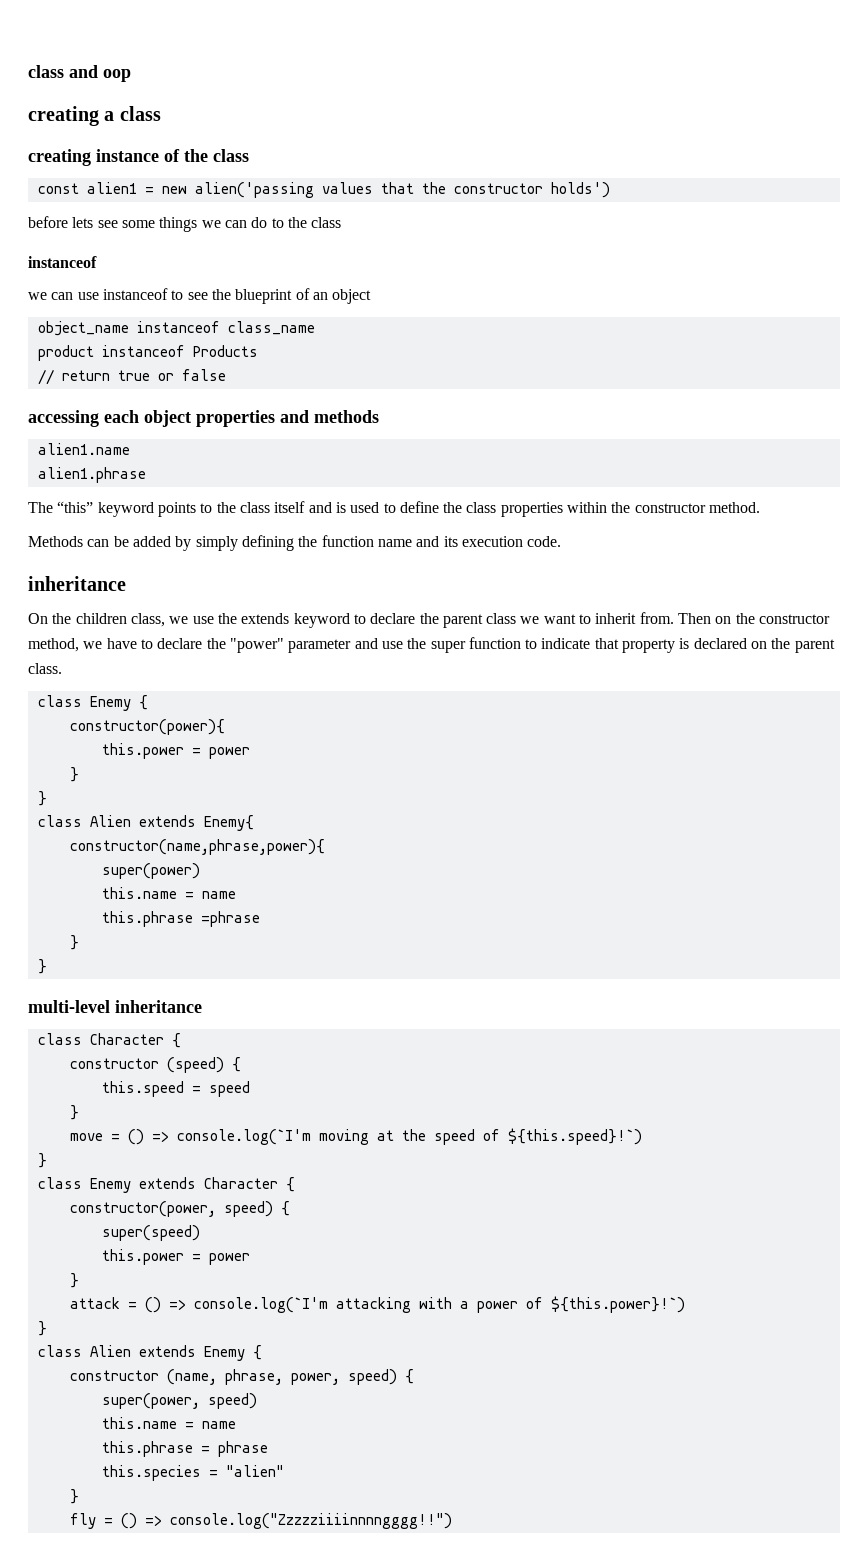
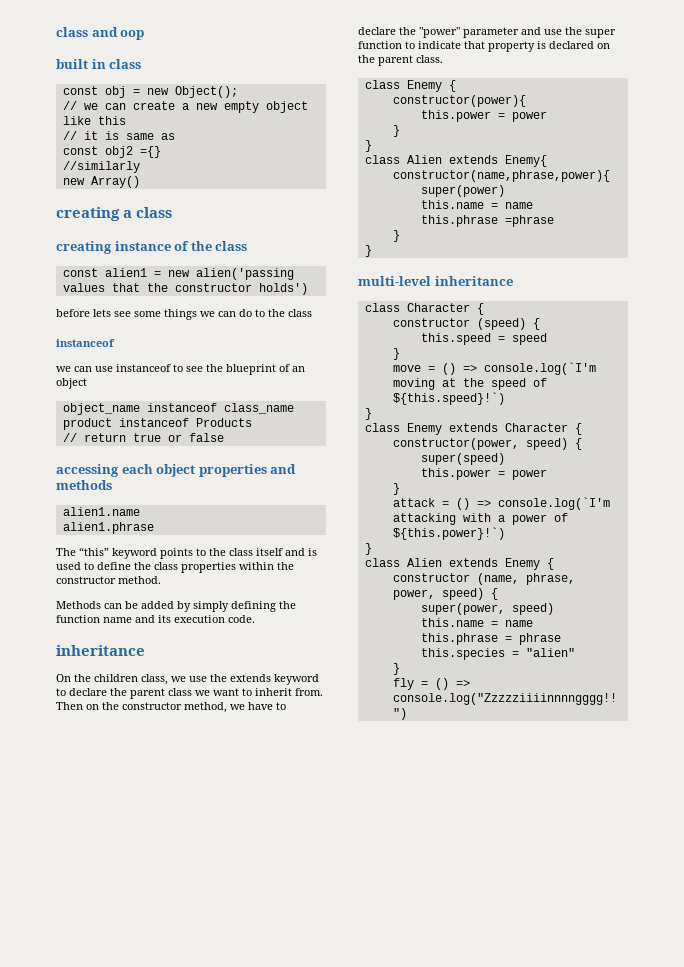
(131, 75) none -> [56,59,142,69] [62,86,238,98] [62,101,308,113] [62,116,126,125] [62,131,175,140] [62,146,161,158] [62,161,140,173] [62,176,140,188] // built in class // const obj = new Object(); // // we can create a new empty object like this // // it is same as // const obj2 ={} // //similarly // new Array()

